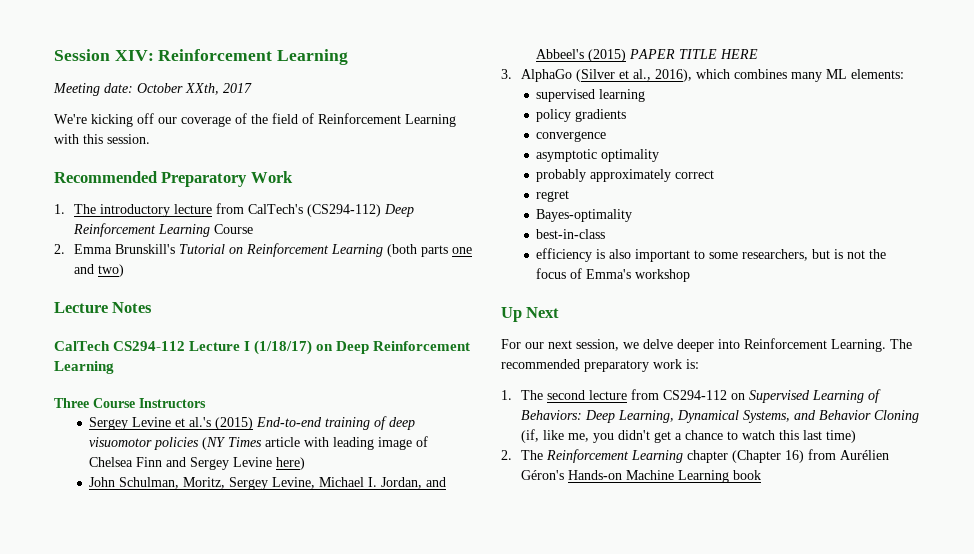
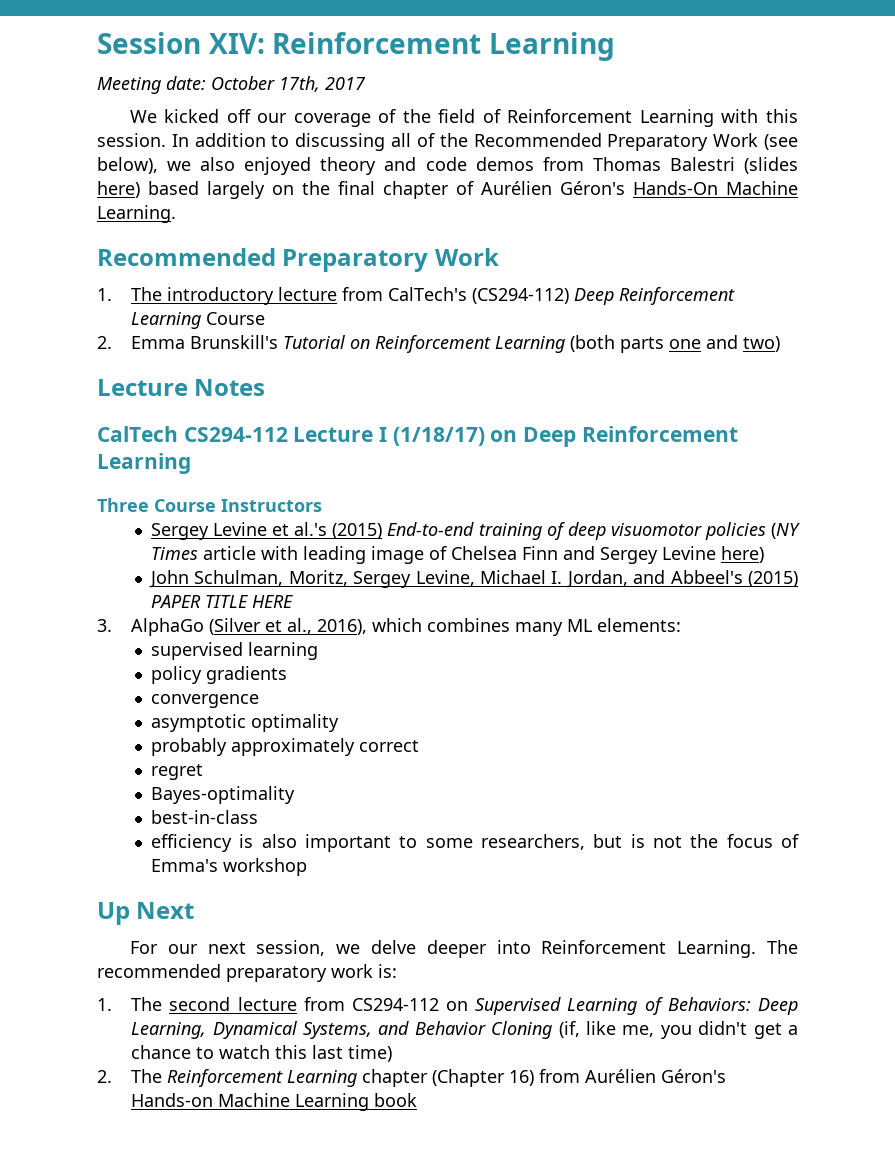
[185,83,219,95] XXth, -> [279,76,320,92] 17th,
[54,114,133,127] We're kicking -> [129,109,220,123] We kicked
(150, 139) none -> [171,133,798,151] [97,157,798,175] [97,181,798,199] [97,205,176,223] In addition to discussing all of the Recommended Preparatory Work (see below), we also enjoyed theory and code demos from Thomas Balestri (slides here) based largely on the final chapter of Aurélien Géron's Hands-On Machine Learning.

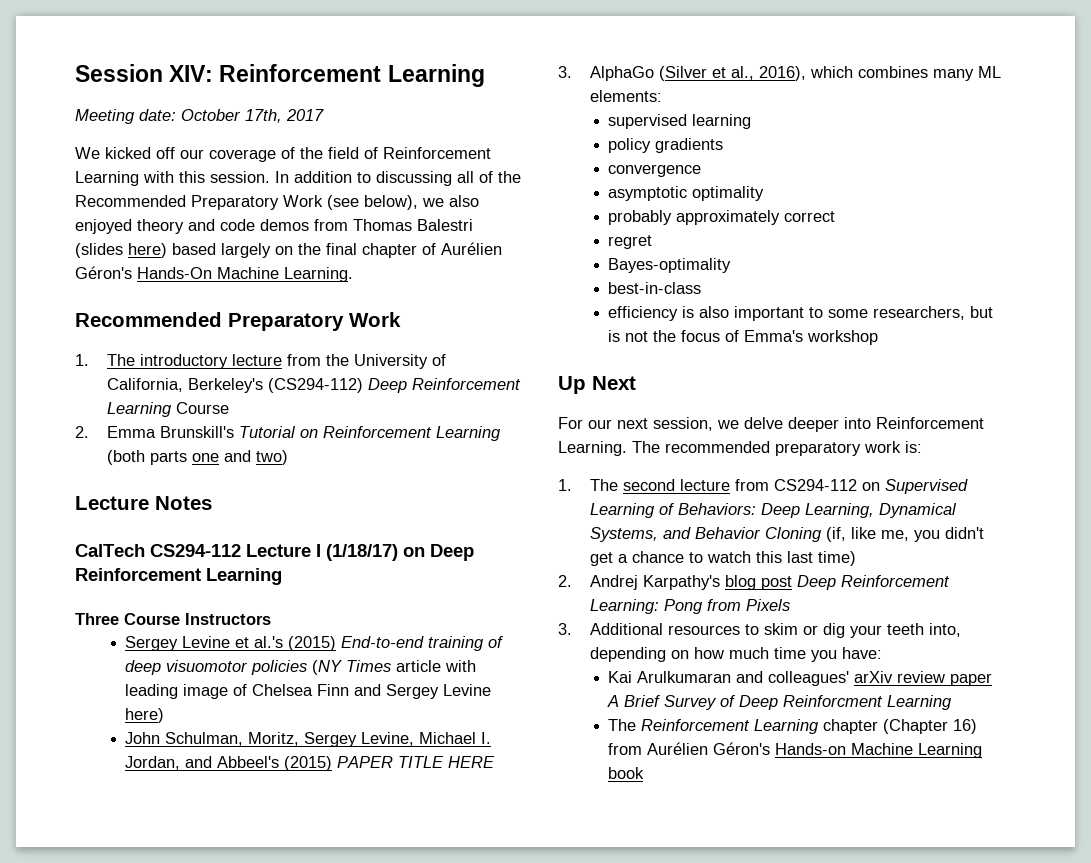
[388,287,468,301] CalTech's -> [326,354,447,369] [107,378,264,393] the University of California, Berkeley's
(112, 1076) none -> [590,575,951,590] [590,599,791,614] [558,623,962,638] [590,647,883,662] [608,671,993,686] [607,695,953,710] Andrej Karpathy's blog post Deep Reinforcement Learning: Pong from Pixels // 3. Additional resources to skim or dig your teeth into, depending on how much time you have: // Kai Arulkumaran and colleagues' arXiv review paper A Brief Survey of Deep Reinforcment Learning //

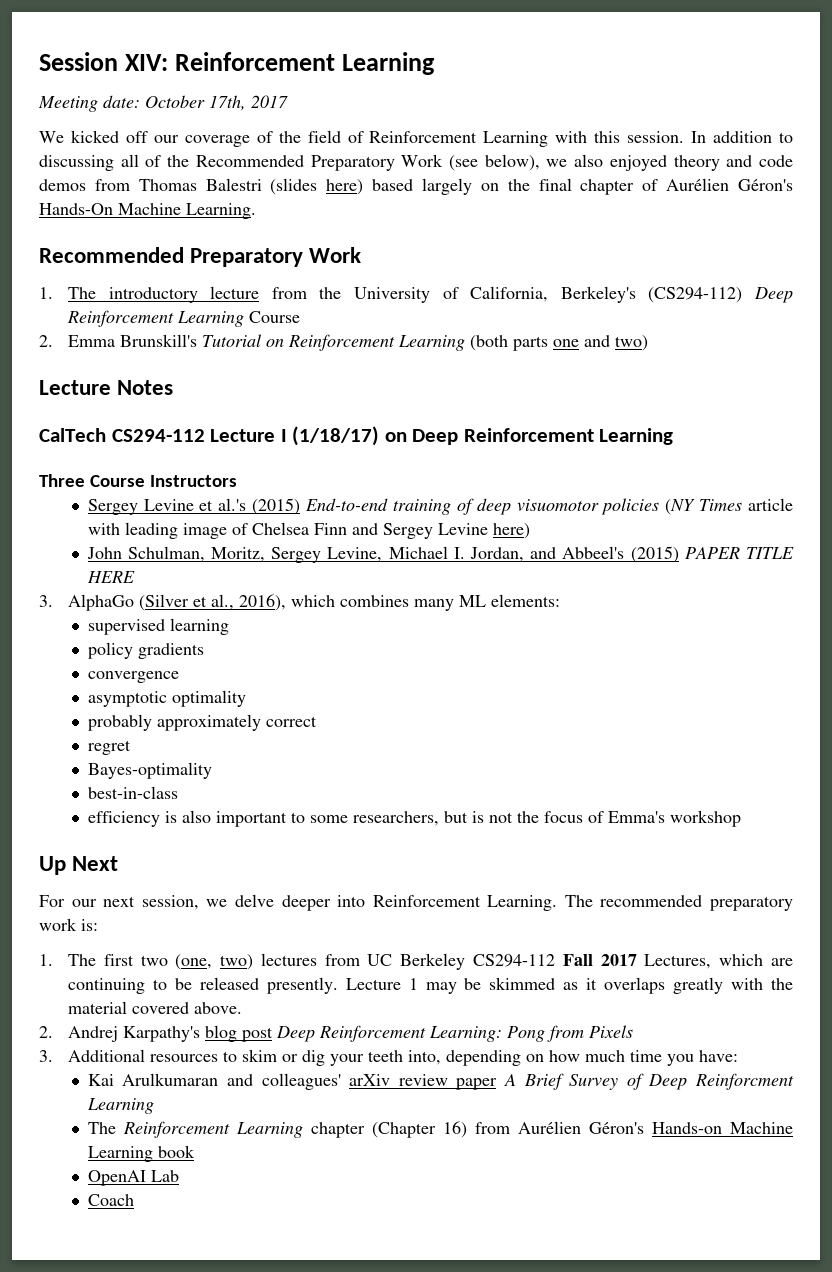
[623,479,969,494] [590,503,958,518] [590,527,985,542] [590,551,857,566] second lecture from CS294-112 on Supervised Learning of Behaviors: Deep Learning, Dynamical Systems, and Behavior Cloning (if, like me, you didn't get a chance to watch this last time) -> [103,953,794,970] [67,977,794,994] [67,1001,242,1014] first two (one, two) lectures from UC Berkeley CS294-112 Fall 2017 Lectures, which are continuing to be released presently. Lecture 1 may be skimmed as it overlaps greatly with the material covered above.
(645, 773) none -> [87,1170,179,1186] [87,1194,134,1206] // OpenAI Lab // Coach

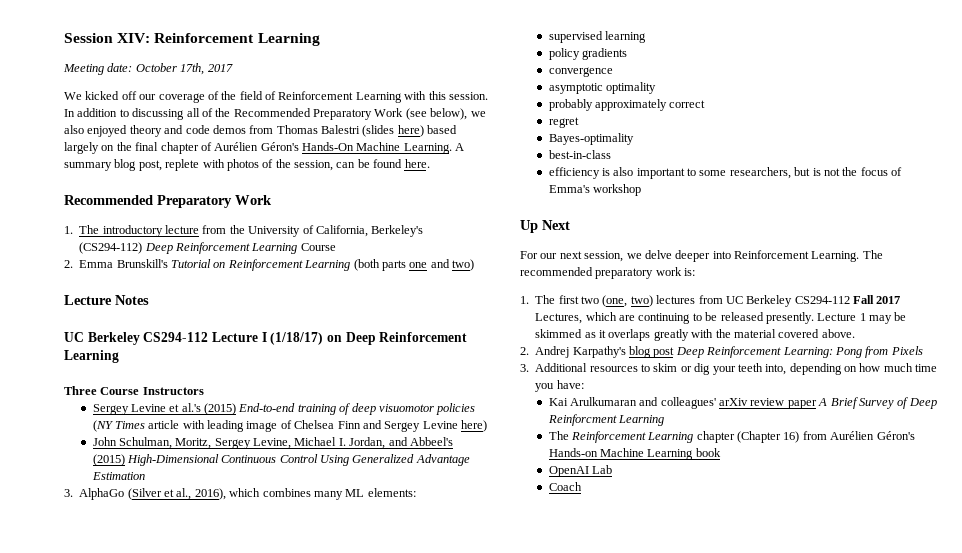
(256, 211) none -> [455,143,465,151] [64,159,430,171] A summary blog post, replete with photos of the session, can be found here.
[39,428,106,442] CalTech -> [64,332,140,345] UC Berkeley
[684,547,795,559] [86,571,135,583] PAPER TITLE HERE -> [126,454,470,466] [91,472,145,480] High-Dimensional Continuous Control Using Generalized Advantage Estimation

